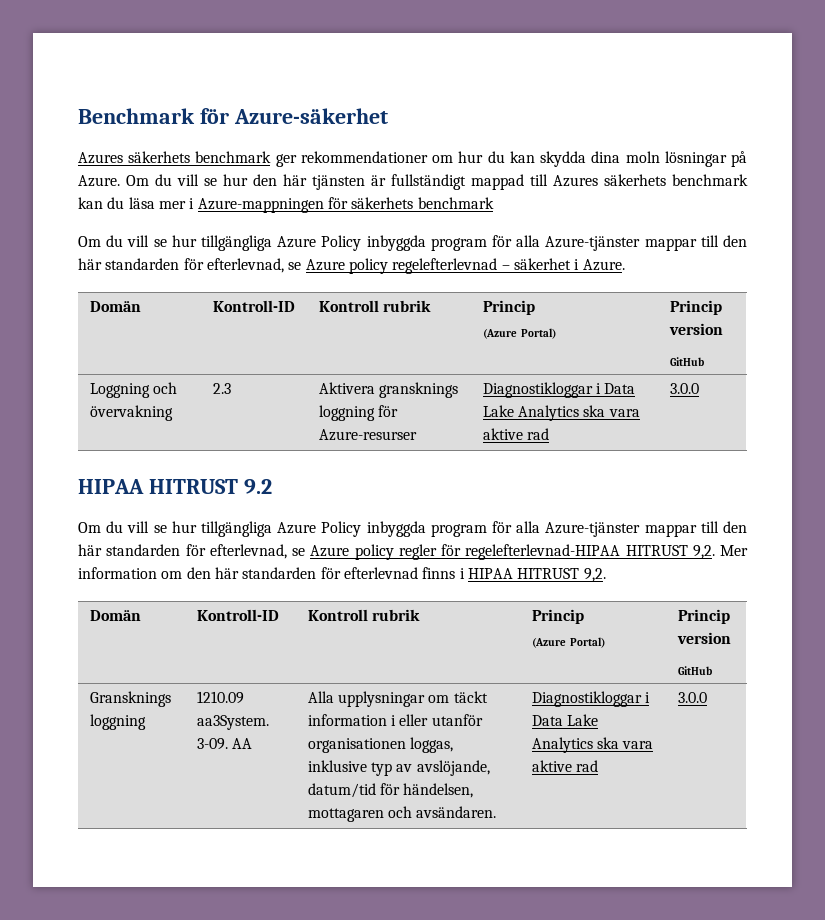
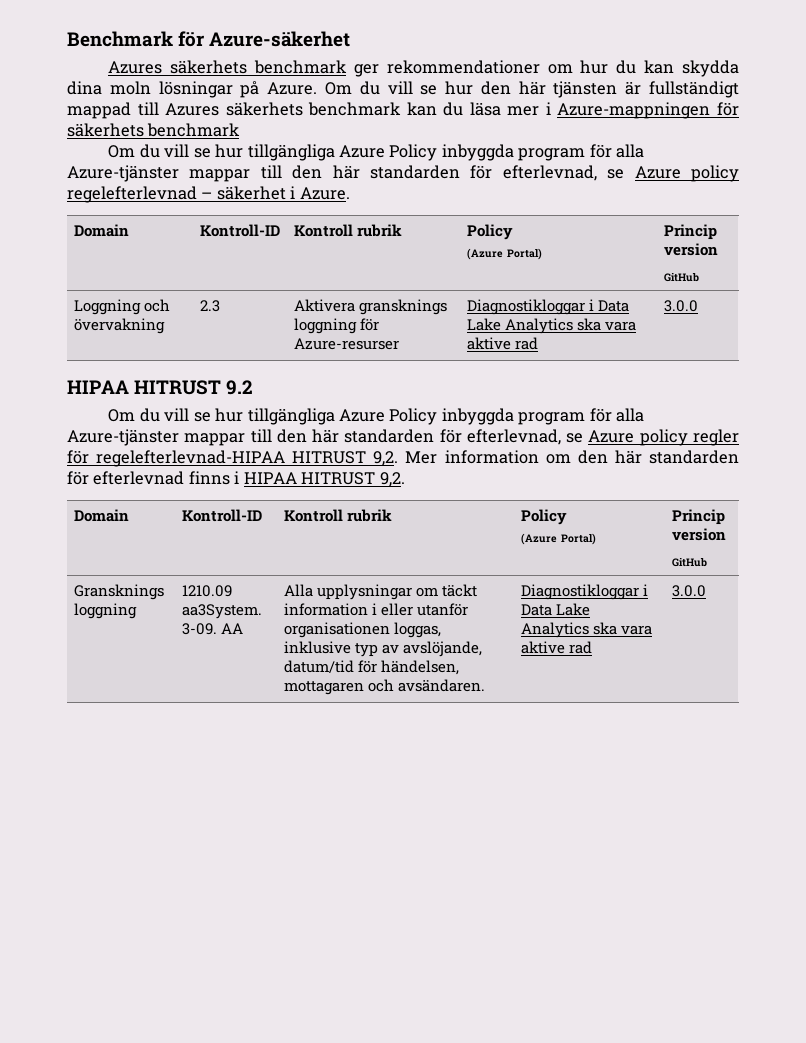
[89,301,141,312] [212,300,295,312] [318,300,431,312] [482,300,535,315] Domän | Kontroll-ID | Kontroll rubrik | Princip -> [73,224,129,237] [199,224,280,237] [293,224,402,237] [466,224,513,240] Domain | Kontroll-ID | Kontroll rubrik | Policy
[89,610,141,621] [196,609,279,621] [307,609,420,621] [531,609,584,624] Domän | Kontroll-ID | Kontroll rubrik | Princip -> [73,509,129,522] [181,509,262,522] [283,509,392,522] [520,509,567,525] Domain | Kontroll-ID | Kontroll rubrik | Policy

